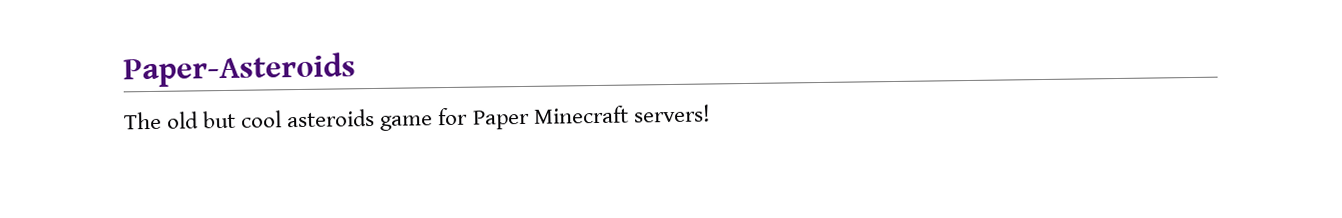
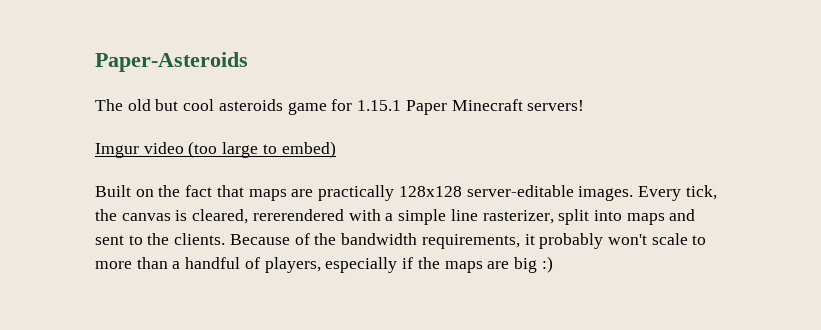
(469, 116) none -> [357,100,402,111] 1.15.1
(711, 113) none -> [95,141,336,158] [95,185,717,201] [95,209,696,225] [95,233,707,249] [95,256,553,273] // Imgur video (too large to embed) // Built on the fact that maps are practically 128x128 server-editable images. Every tick, the canvas is cleared, rererendered with a simple line rasterizer, split into maps and sent to the clients. Because of the bandwidth requirements, it probably won't scale to more than a handful of players, especially if the maps are big :)

